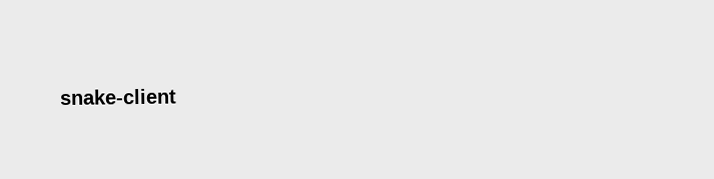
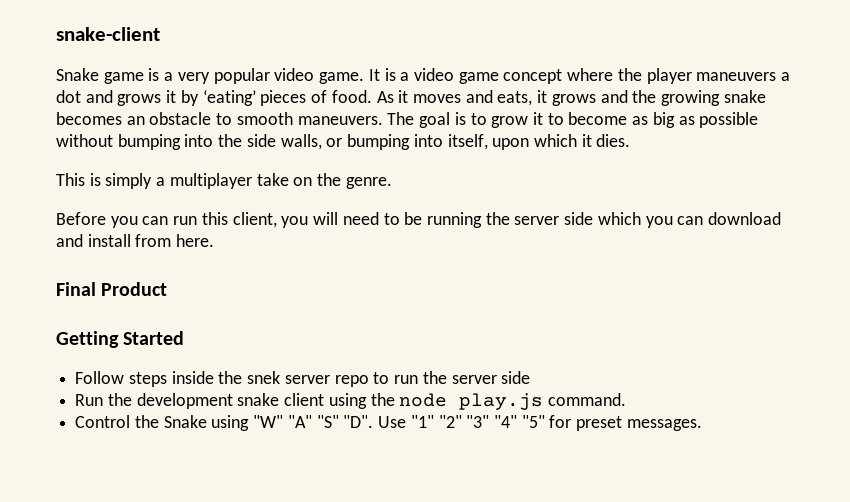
(177, 97) none -> [56,68,791,84] [56,90,766,106] [56,112,759,128] [56,134,631,150] [56,173,392,189] [56,212,782,228] [56,234,215,247] [56,282,168,296] [56,331,185,348] [75,371,531,387] [75,393,627,410] [75,415,702,431] // Snake game is a very popular video game. It is a video game concept where the player maneuvers a dot and grows it by ‘eating’ pieces of food. As it moves and eats, it grows and the growing snake becomes an obstacle to smooth maneuvers. The goal is to grow it to become as big as possible without bumping into the side walls, or bumping into itself, upon which it dies. // This is simply a multiplayer take on the genre. // Before you can run this client, you will need to be running the server side which you can download and install from here. // Final Product // Getting Started // Follow steps inside the snek server repo to run the server side // Run the development snake client using the node play.js command. // Control the Snake using "W" "A" "S" "D". Use "1" "2" "3" "4" "5" for preset messages.

